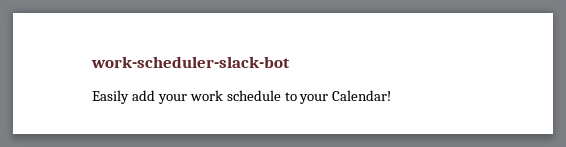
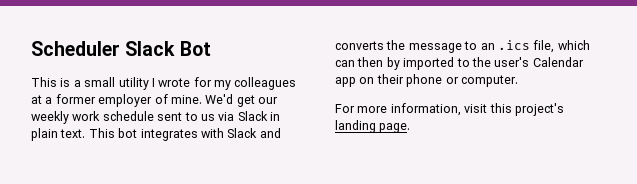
[91,56,290,68] [92,90,392,104] work-scheduler-slack-bot // Easily add your work schedule to your Calendar! -> [31,41,211,56] [31,77,297,90] [31,94,278,107] [31,111,280,124] [31,128,281,141] [335,40,590,53] [335,57,584,70] [335,74,518,87] [335,103,564,116] [335,120,411,133] Scheduler Slack Bot // This is a small utility I wrote for my colleagues at a former employer of mine. We'd get our weekly work schedule sent to us via Slack in plain text. This bot integrates with Slack and converts the message to an .ics file, which can then by imported to the user's Calendar app on their phone or computer. // For more information, visit this project's landing page.

